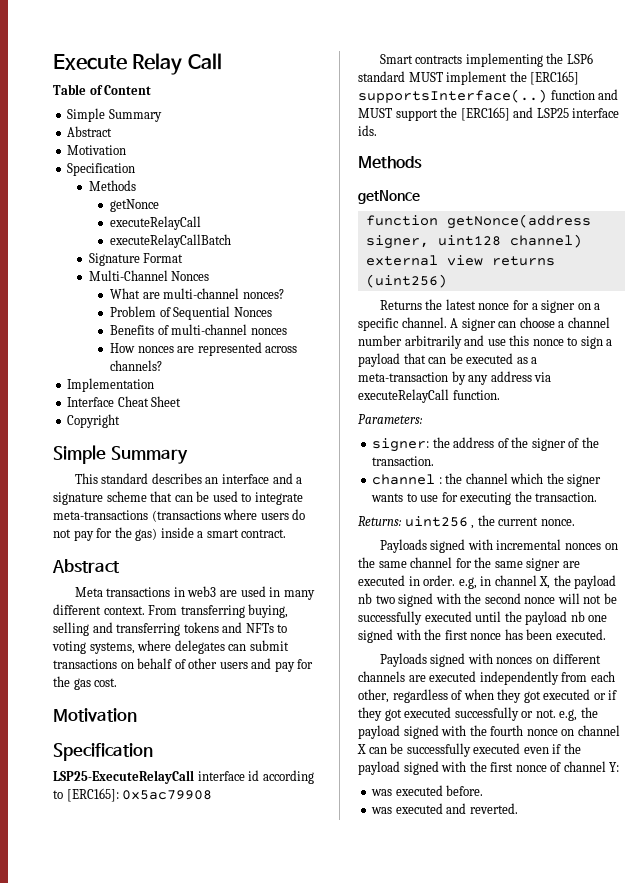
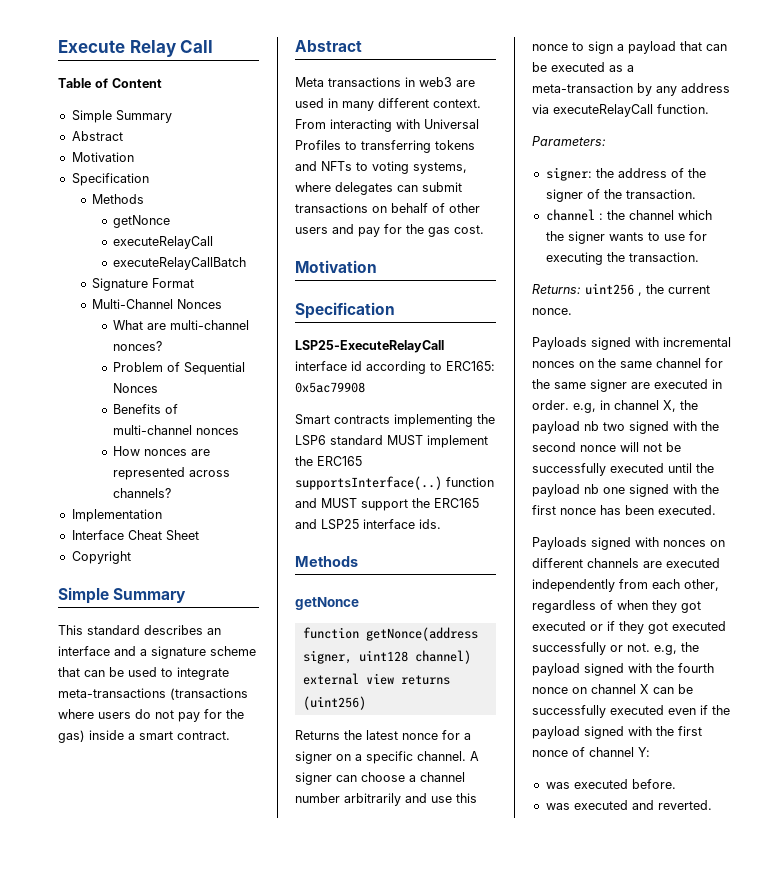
[180,604,289,618] [53,622,113,636] transferring buying, selling and -> [330,119,479,132] [295,140,357,150] interacting with Universal Profiles to
[66,788,119,802] [ERC165]: -> [446,361,495,371] ERC165:
[530,71,580,85] [ERC165] -> [317,456,362,466] ERC165
[460,107,510,121] [ERC165] -> [434,498,479,508] ERC165

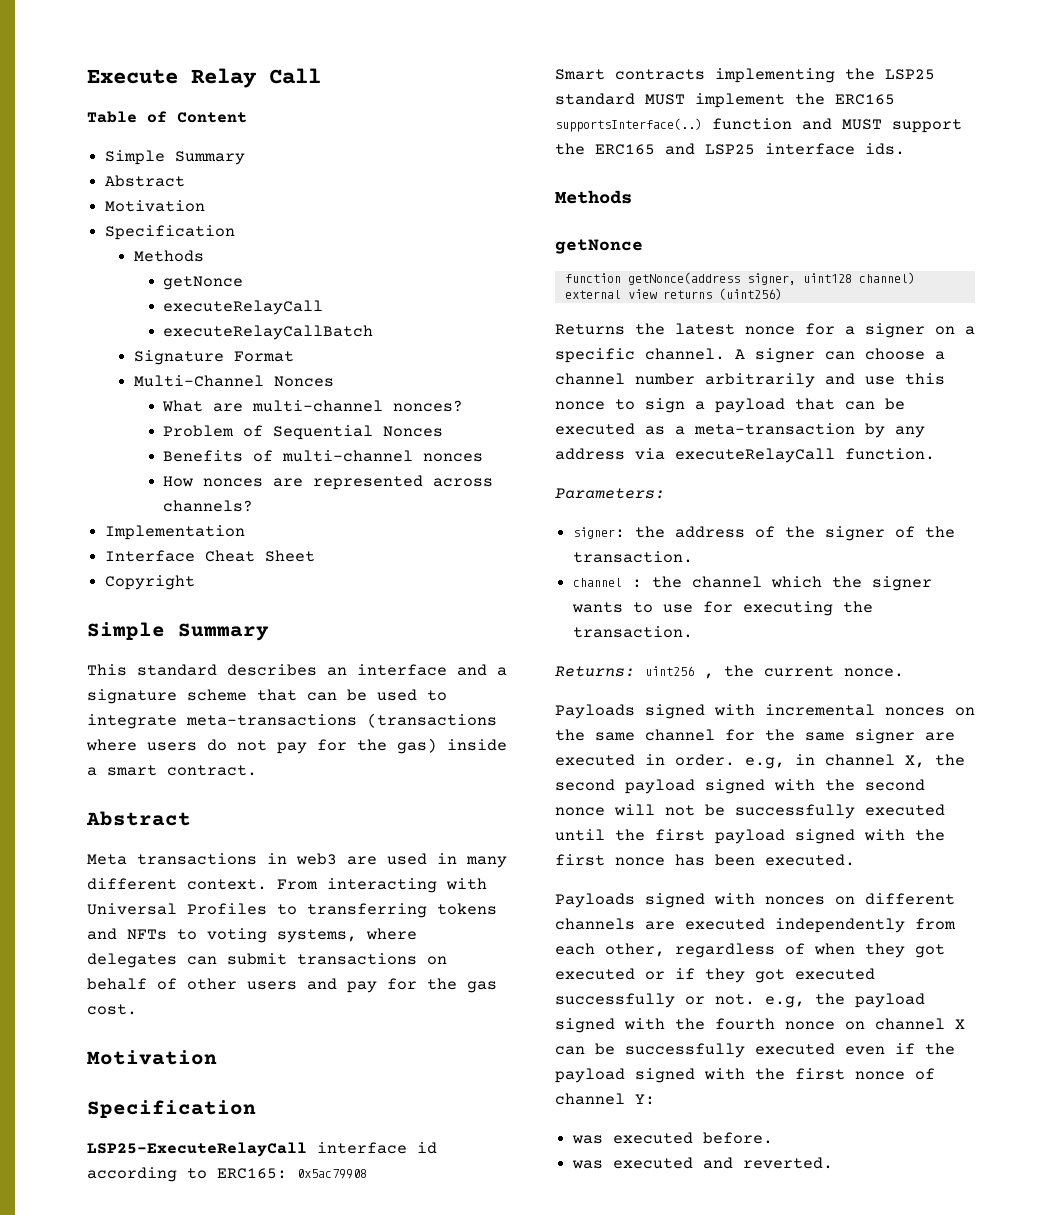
[295,435,326,446] LSP6 -> [885,69,935,80] LSP25
[532,421,625,434] payload nb two -> [555,779,695,794] second payload
[532,484,625,497] payload nb one -> [655,829,785,844] first payload

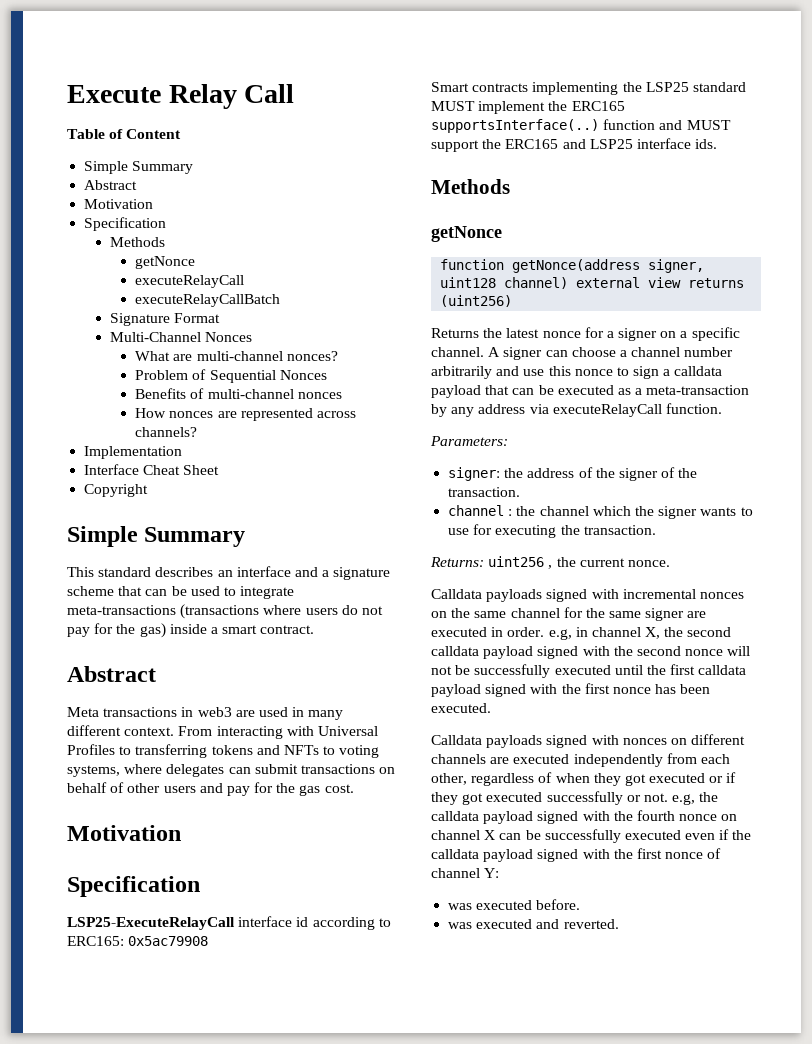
(705, 405) none -> [674,366,723,376] calldata
[555,704,635,719] Payloads -> [431,589,543,602] Calldata payloads
(615, 785) none -> [431,646,479,656] calldata
(705, 835) none -> [698,665,747,675] calldata
[555,893,635,908] Payloads -> [431,735,543,748] Calldata payloads
(845, 999) none -> [431,811,479,821] calldata
(955, 1049) none -> [431,849,479,859] calldata

